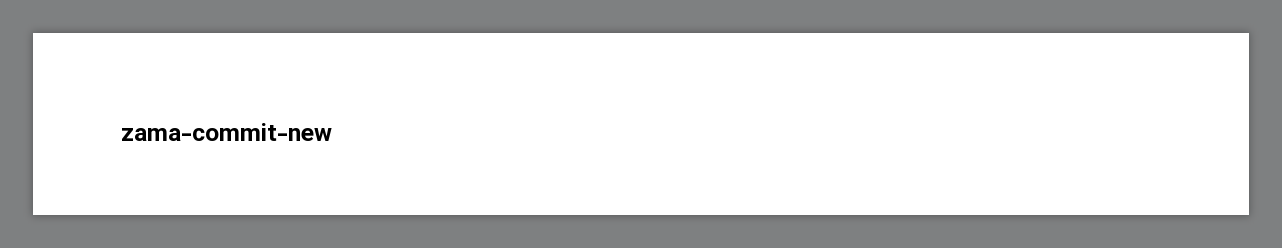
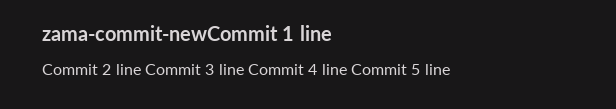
[121,123,332,141] zama-commit-new -> [42,25,332,41] [42,64,450,75] zama-commit-newCommit 1 line // Commit 2 line Commit 3 line Commit 4 line Commit 5 line

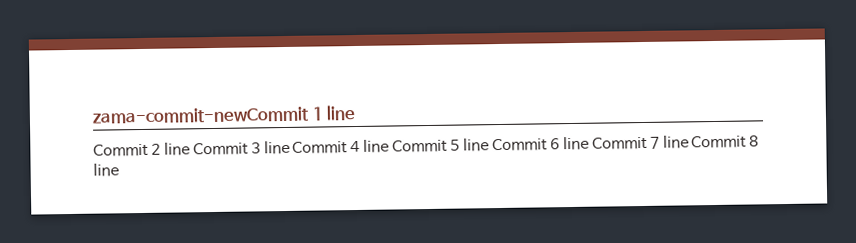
(450, 69) none -> [491,135,760,152] [93,163,119,177] Commit 6 line Commit 7 line Commit 8 line

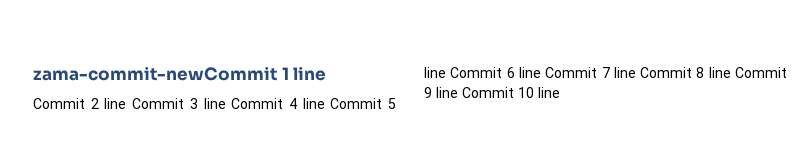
(119, 170) none -> [735,67,787,78] [424,87,560,98] Commit 9 line Commit 10 line

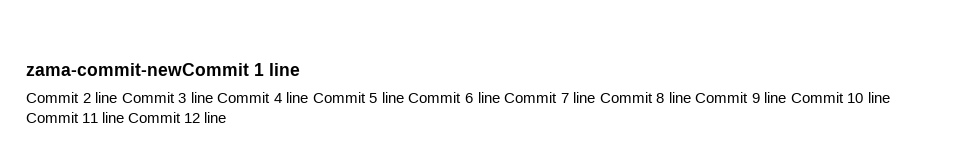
(560, 92) none -> [26,112,227,123] Commit 11 line Commit 12 line

